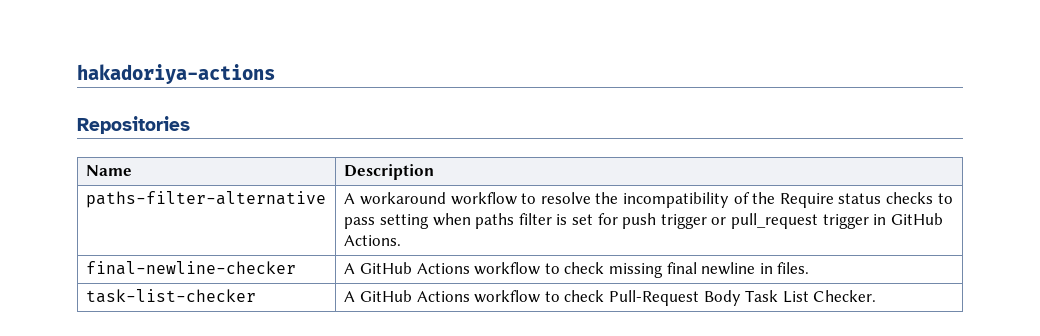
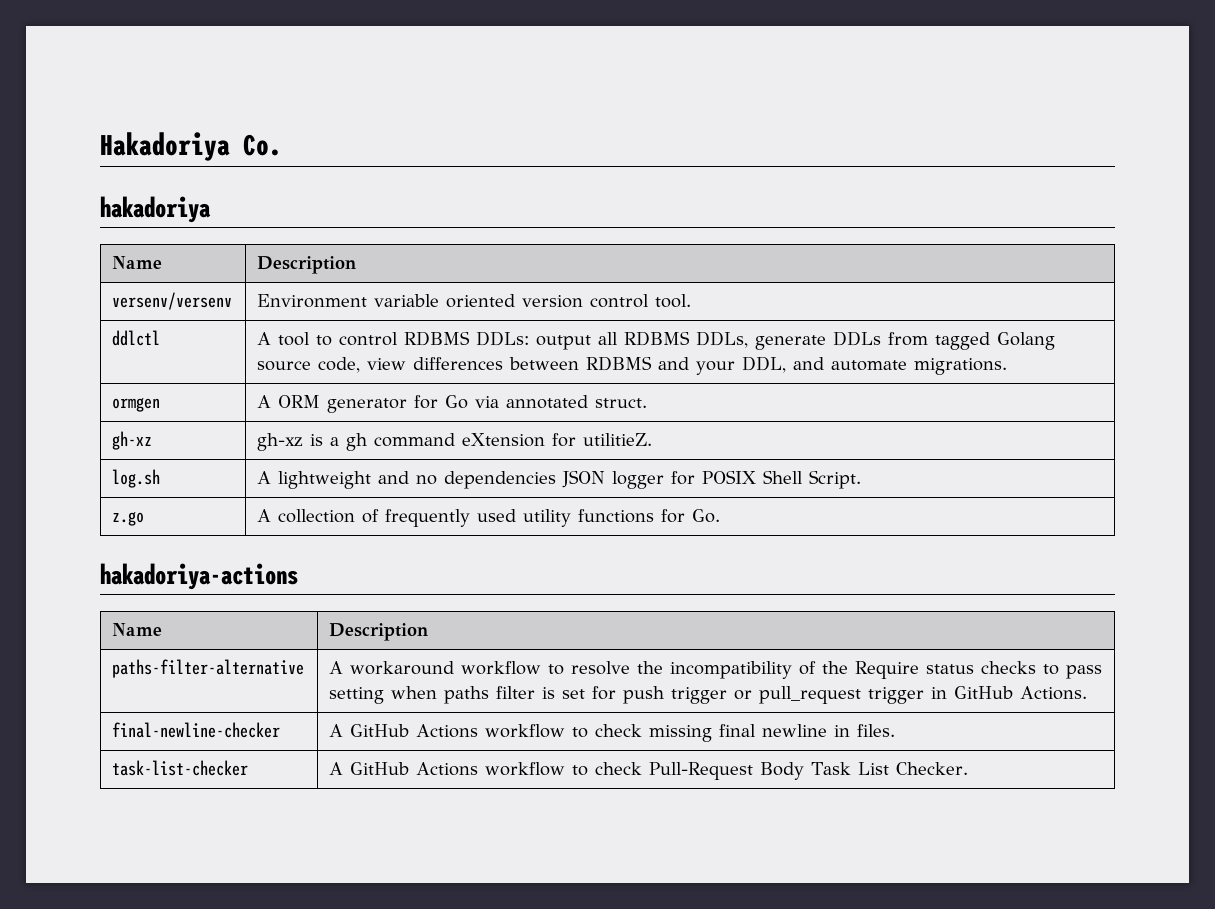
(77, 74) none -> [100,132,282,161] [100,196,211,223] [112,256,163,269] [257,256,357,274] [112,292,233,310] [257,294,692,308] [112,330,161,346] [257,331,1056,350] [257,356,1008,375] [112,397,161,412] [257,395,648,413] [112,431,153,450] [257,433,653,451] [112,469,161,488] [257,470,862,489] [112,511,145,526] [257,509,721,527] Hakadoriya Co. // hakadoriya // Name | Description // versenv/versenv | Environment variable oriented version control tool. // ddlctl | A tool to control RDBMS DDLs: output all RDBMS DDLs, generate DDLs from tagged Golang source code, view differences between RDBMS and your DDL, and automate migrations. // ormgen | A ORM generator for Go via annotated struct. // gh-xz | gh-xz is a gh command eXtension for utilitieZ. // log.sh | A lightweight and no dependencies JSON logger for POSIX Shell Script. // z.go | A collection of frequently used utility functions for Go. //
[77,116,190,134] // Repositories -> (298, 576) none

